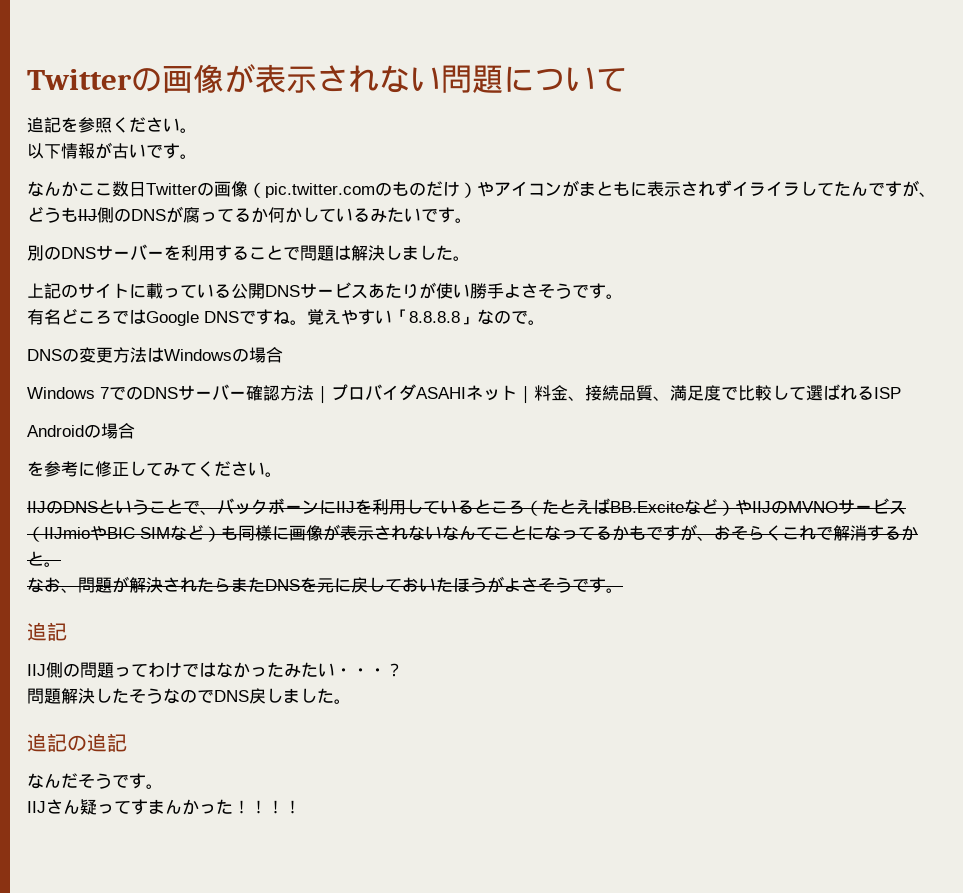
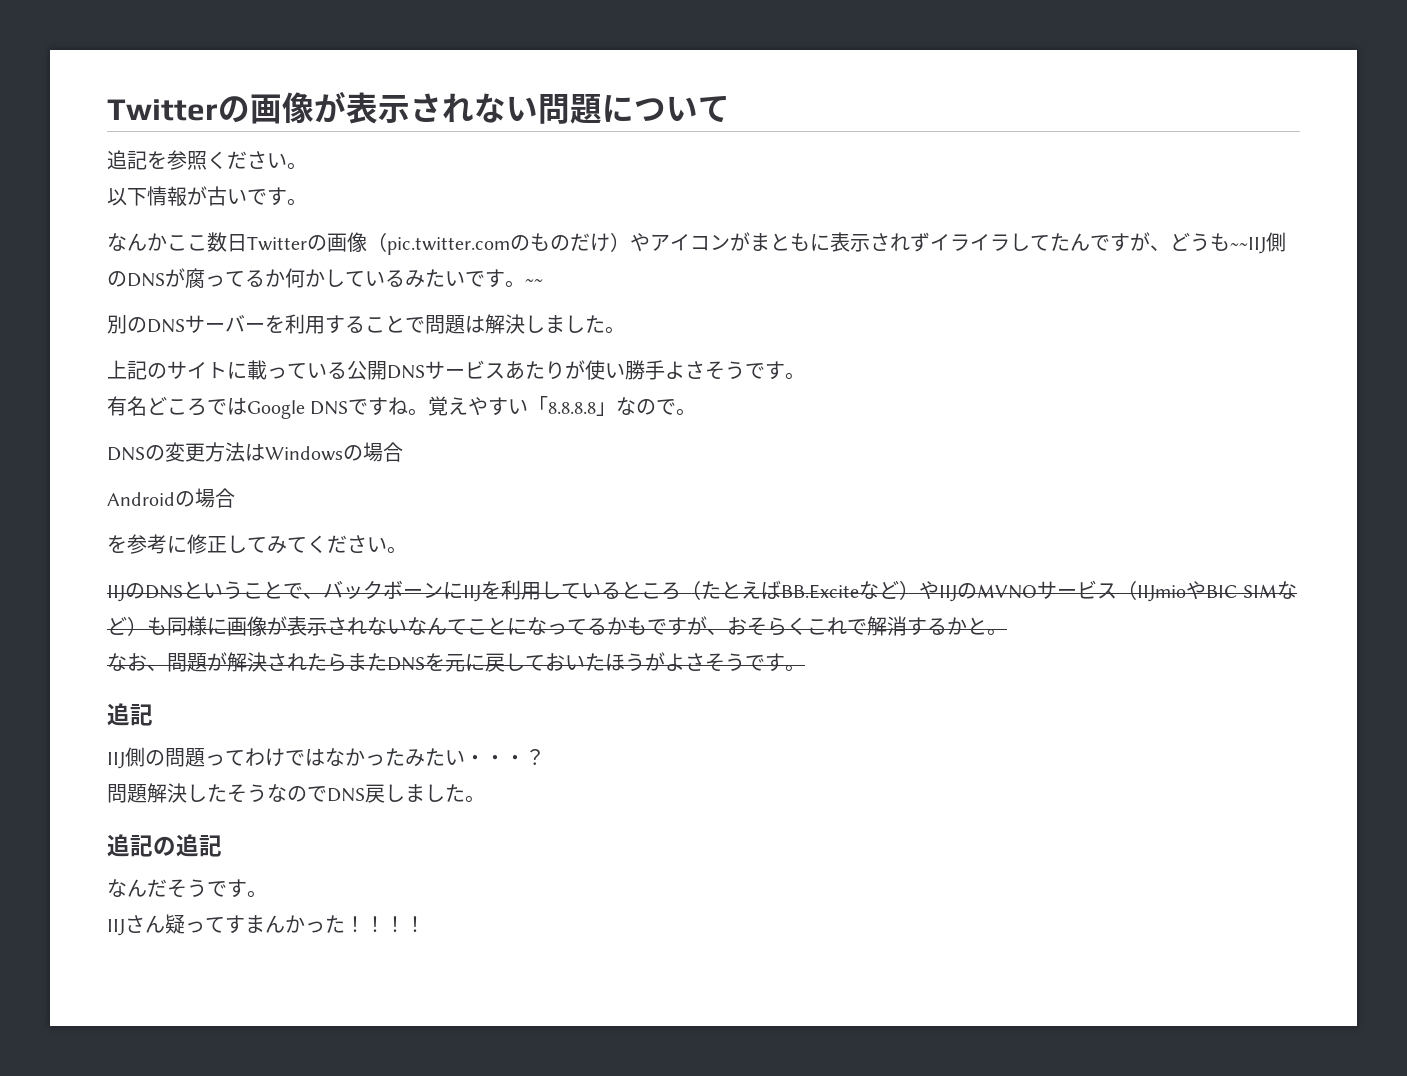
[78,209,97,221] IIJ -> [1230,237,1266,254] ~~IIJ
(472, 220) none -> [525,278,543,286] ~~
[27,384,901,404] // Windows 7でのDNSサーバー確認方法｜プロバイダASAHIネット｜料金、接続品質、満足度で比較して選ばれるISP -> (403, 452) none

